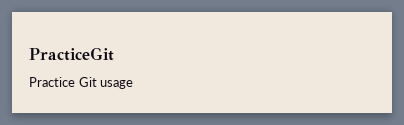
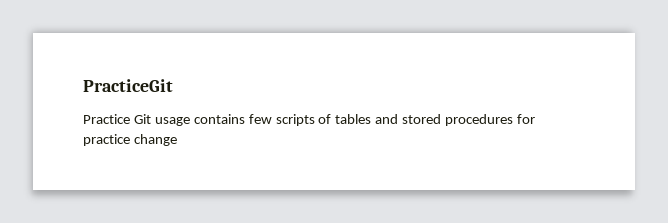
(134, 84) none -> [193,114,536,126] [83,134,177,146] contains few scripts of tables and stored procedures for practice change

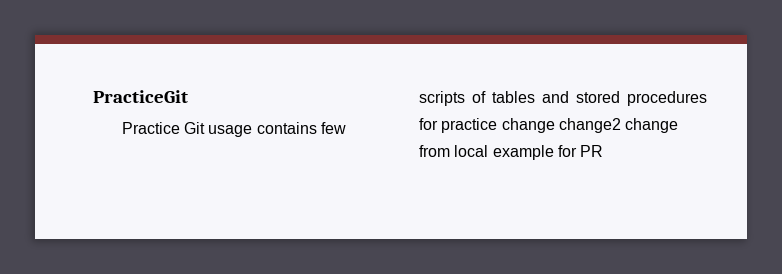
(177, 140) none -> [558,118,679,133] [419,145,604,160] change2 change from local example for PR

